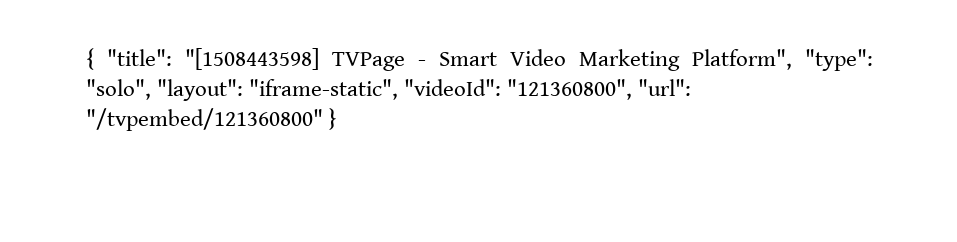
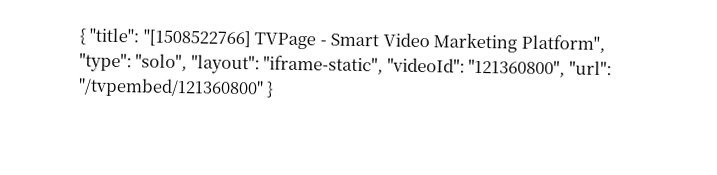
[185,48,319,70] "[1508443598] -> [142,28,251,48] "[1508522766]

